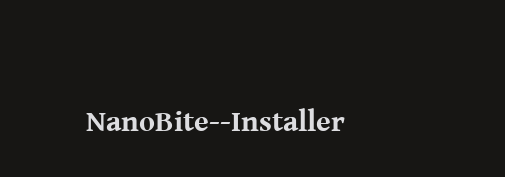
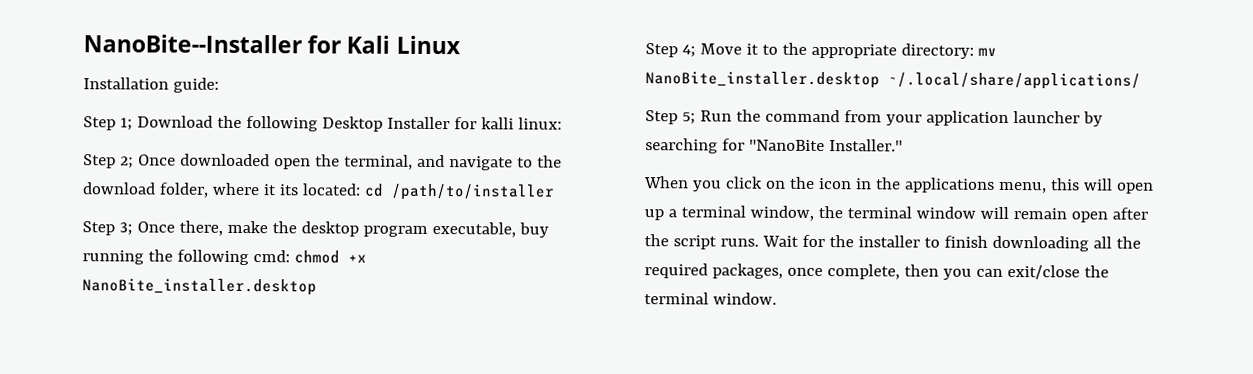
(345, 119) none -> [307,35,461,55] [83,77,219,93] [83,115,562,132] [83,153,562,171] [82,182,555,201] [82,220,549,238] [82,249,367,266] [82,278,317,296] [645,42,997,59] [645,71,1141,90] [645,109,1103,127] [645,138,903,154] [643,176,1154,194] [644,205,1148,223] [644,234,1141,252] [644,263,1109,280] [644,292,777,305] for Kali Linux // Installation guide: // Step 1; Download the following Desktop Installer for kalli linux: // Step 2; Once downloaded open the terminal, and navigate to the download folder, where it its located: cd /path/to/installer // Step 3; Once there, make the desktop program executable, buy running the following cmd: chmod +x NanoBite_installer.desktop // Step 4; Move it to the appropriate directory: mv NanoBite_installer.desktop ~/.local/share/applications/ // Step 5; Run the command from your application launcher by searching for "NanoBite Installer." // When you click on the icon in the applications menu, this will open up a terminal window, the terminal window will remain open after the script runs. Wait for the installer to finish downloading all the required packages, once complete, then you can exit/close the terminal window.

